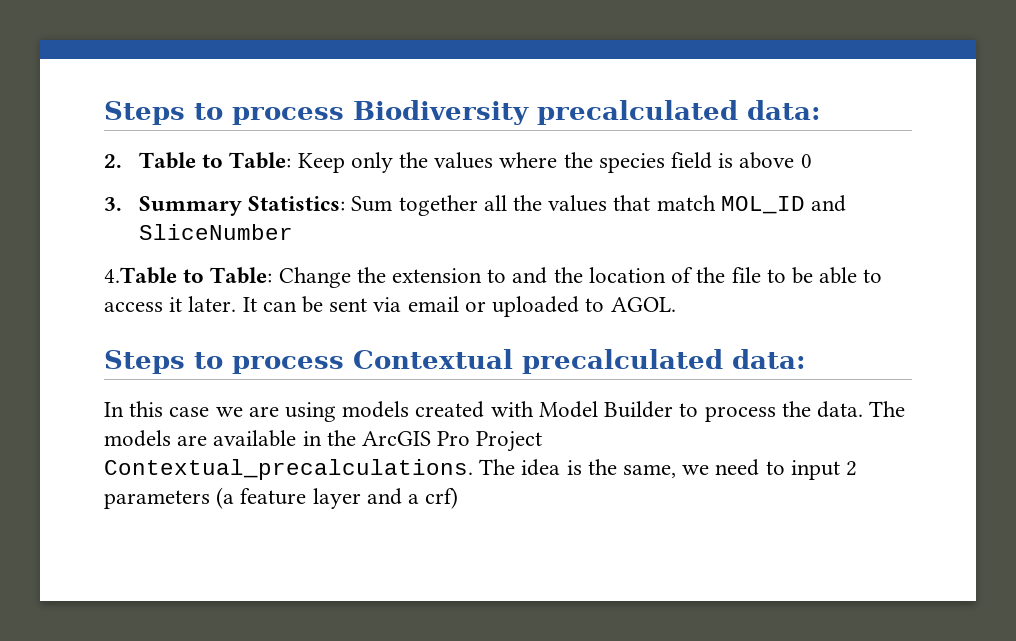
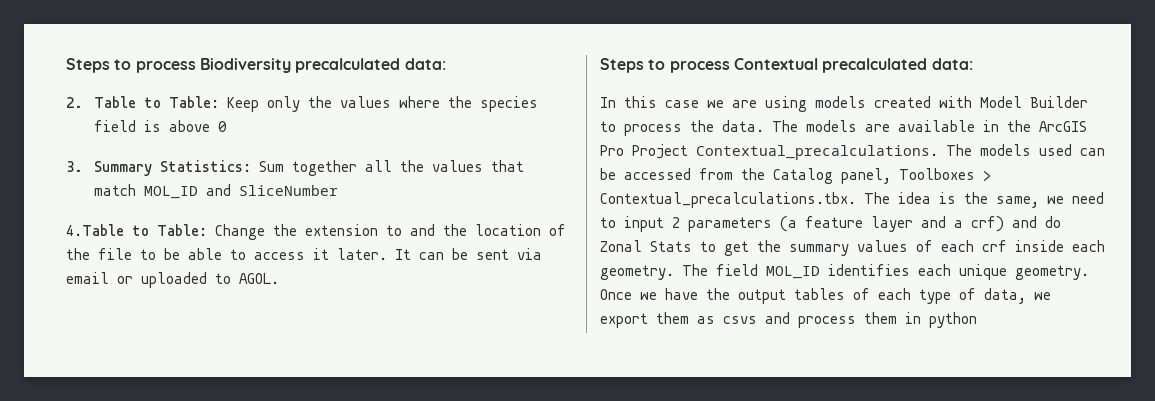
(516, 467) none -> [980,144,1105,156] [600,168,991,184] [600,192,890,208] models used can be accessed from the Catalog panel, Toolboxes > Contextual_precalculations.tbx. The
(459, 498) none -> [1012,216,1061,228] [600,240,1105,256] [600,264,1089,280] [600,288,1051,304] [600,312,977,328] and do Zonal Stats to get the summary values of each crf inside each geometry. The field MOL_ID identifies each unique geometry. Once we have the output tables of each type of data, we export them as csvs and process them in python

